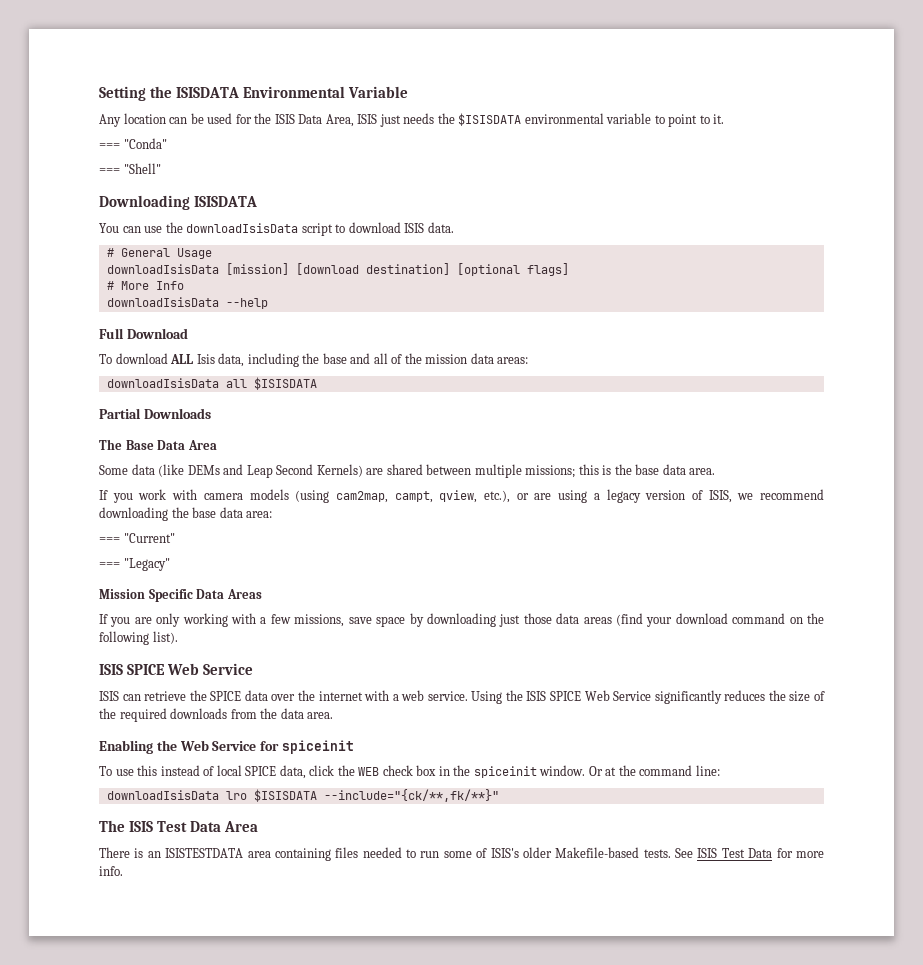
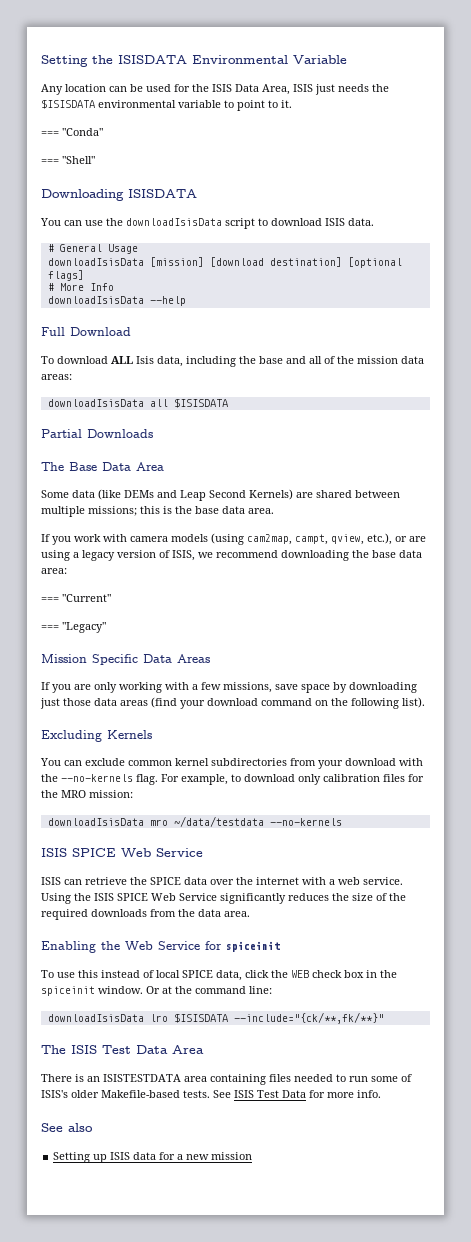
(178, 637) none -> [41,730,152,742] [40,758,423,769] [41,774,424,785] [41,790,133,798] [47,816,342,827] // Excluding Kernels // You can exclude common kernel subdirectories from your download with the --no-kernels flag. For example, to download only calibration files for the MRO mission: // downloadIsisData mro ~/data/testdata --no-kernels
(123, 871) none -> [41,1123,93,1132] [53,1152,253,1163] // See also // Setting up ISIS data for a new mission

